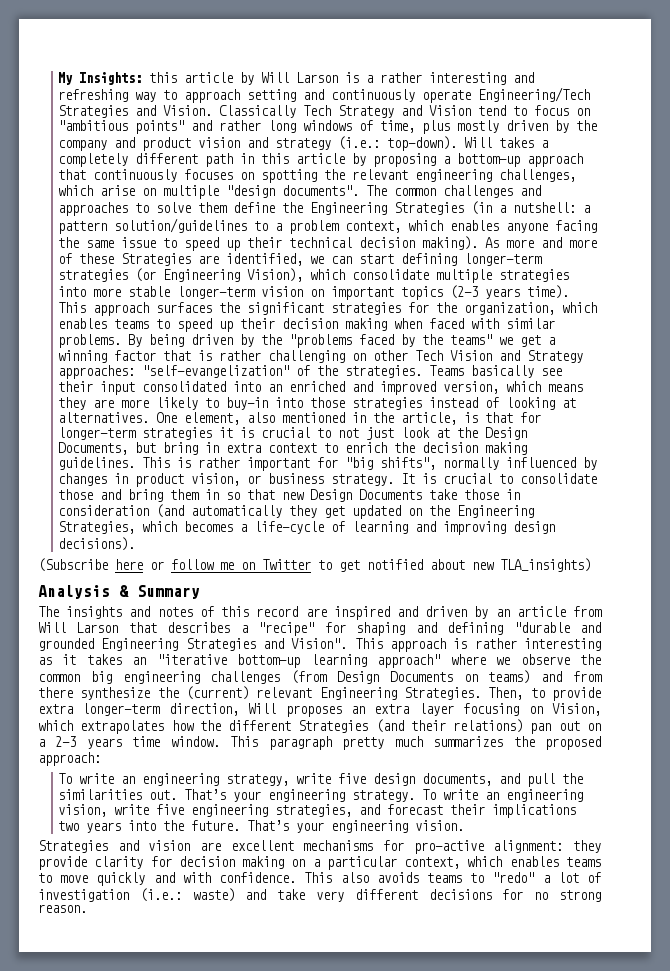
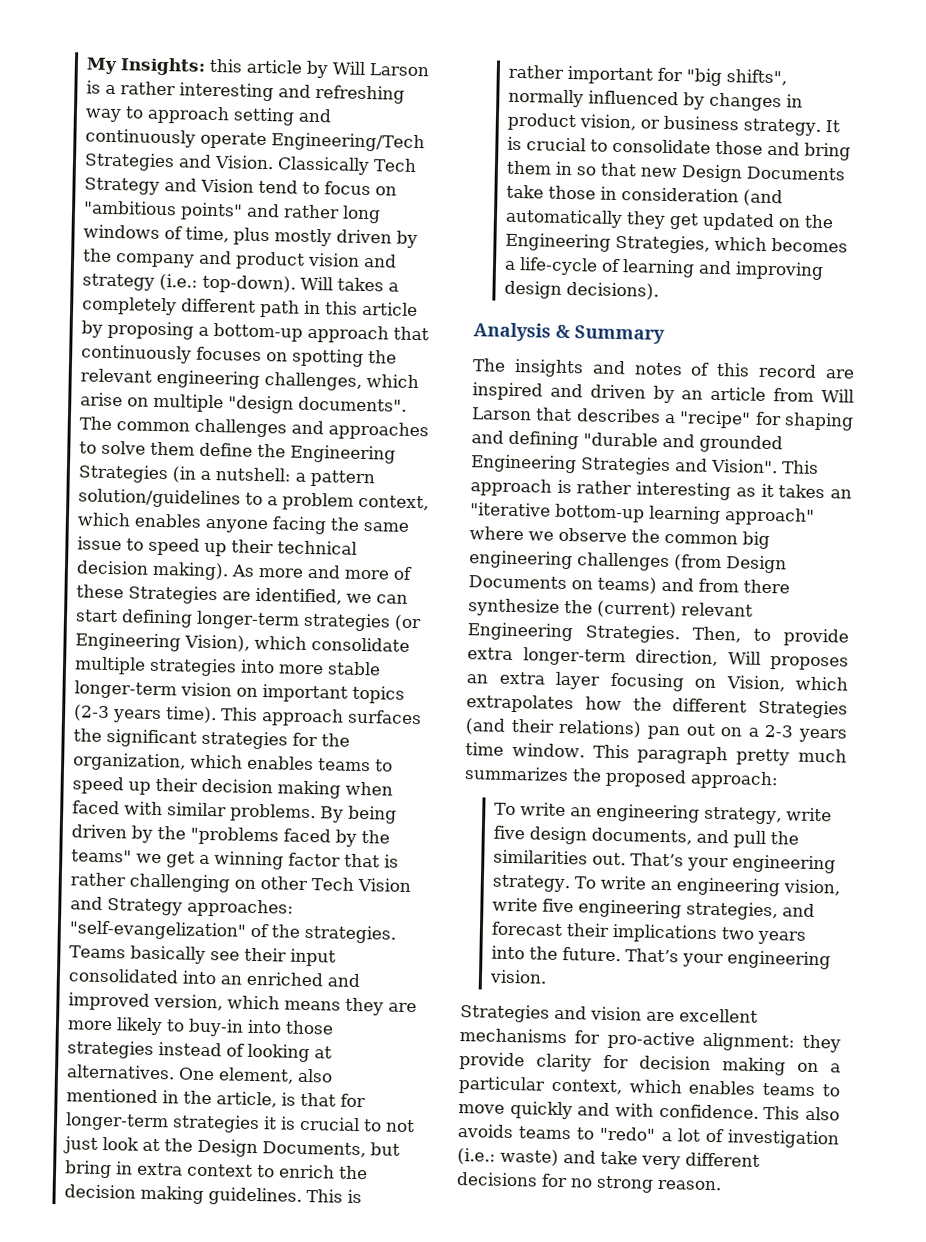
[38,558,591,572] // (Subscribe here or follow me on Twitter to get notified about new TLA_insights) -> (660, 290) none

